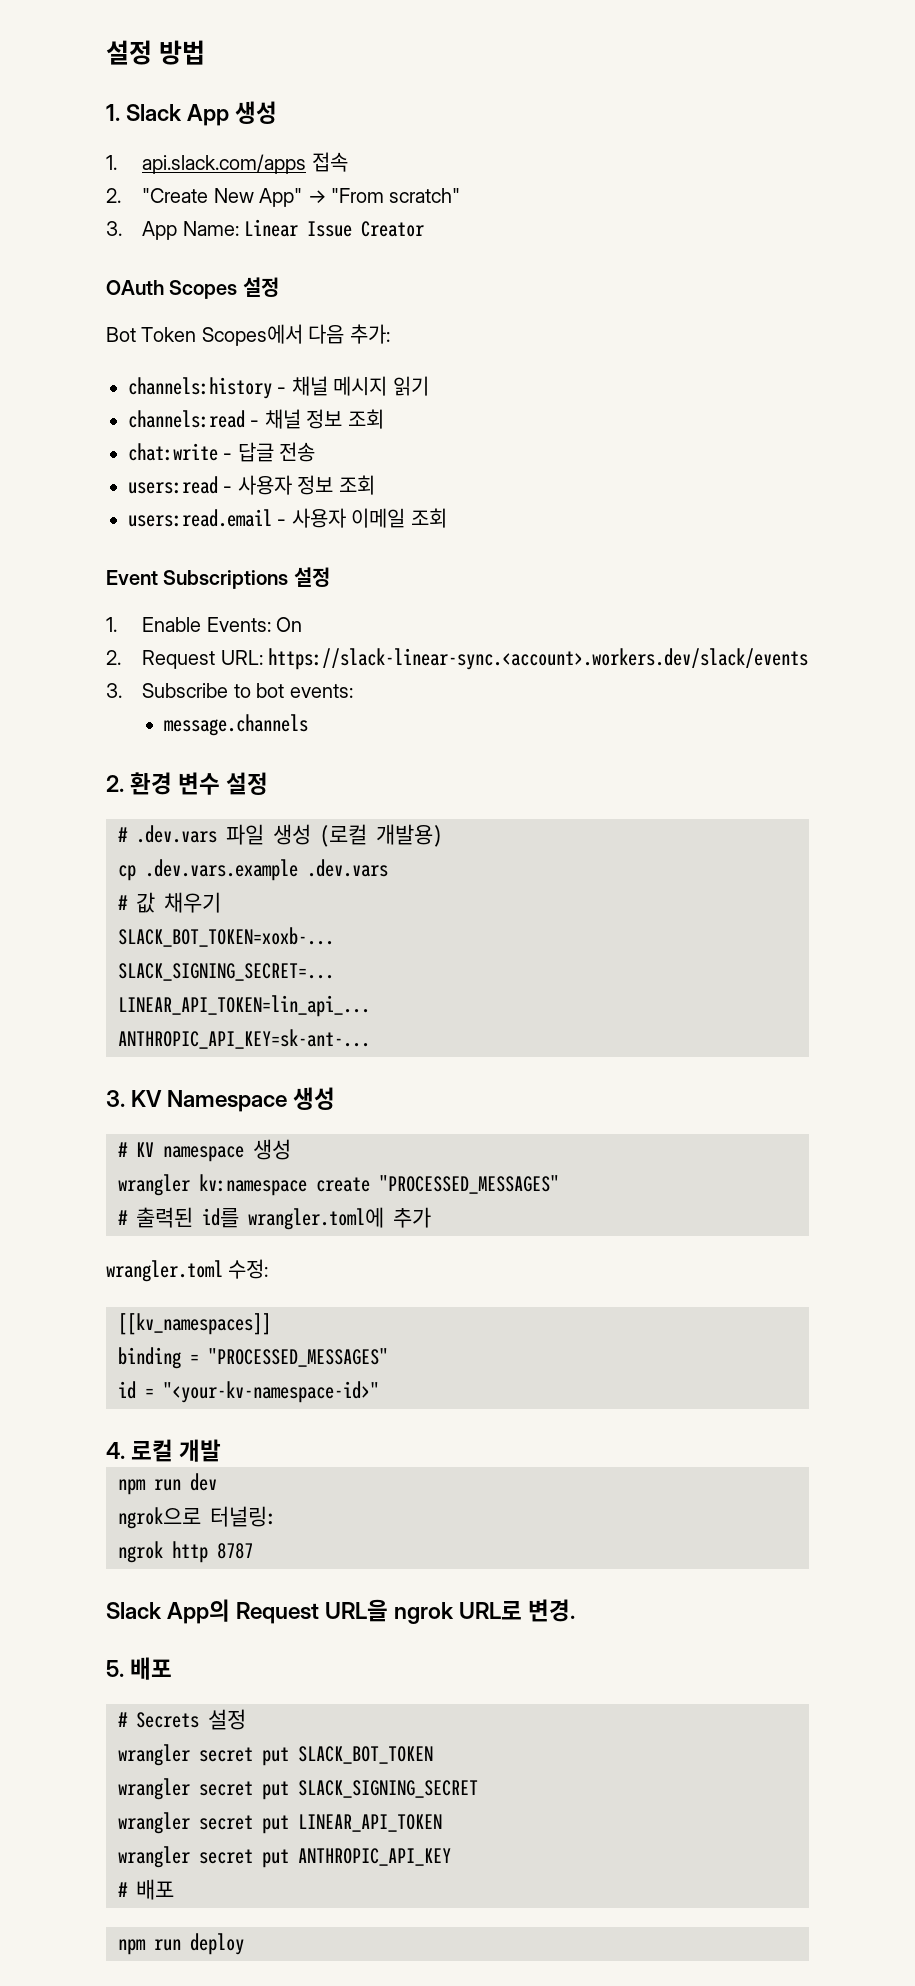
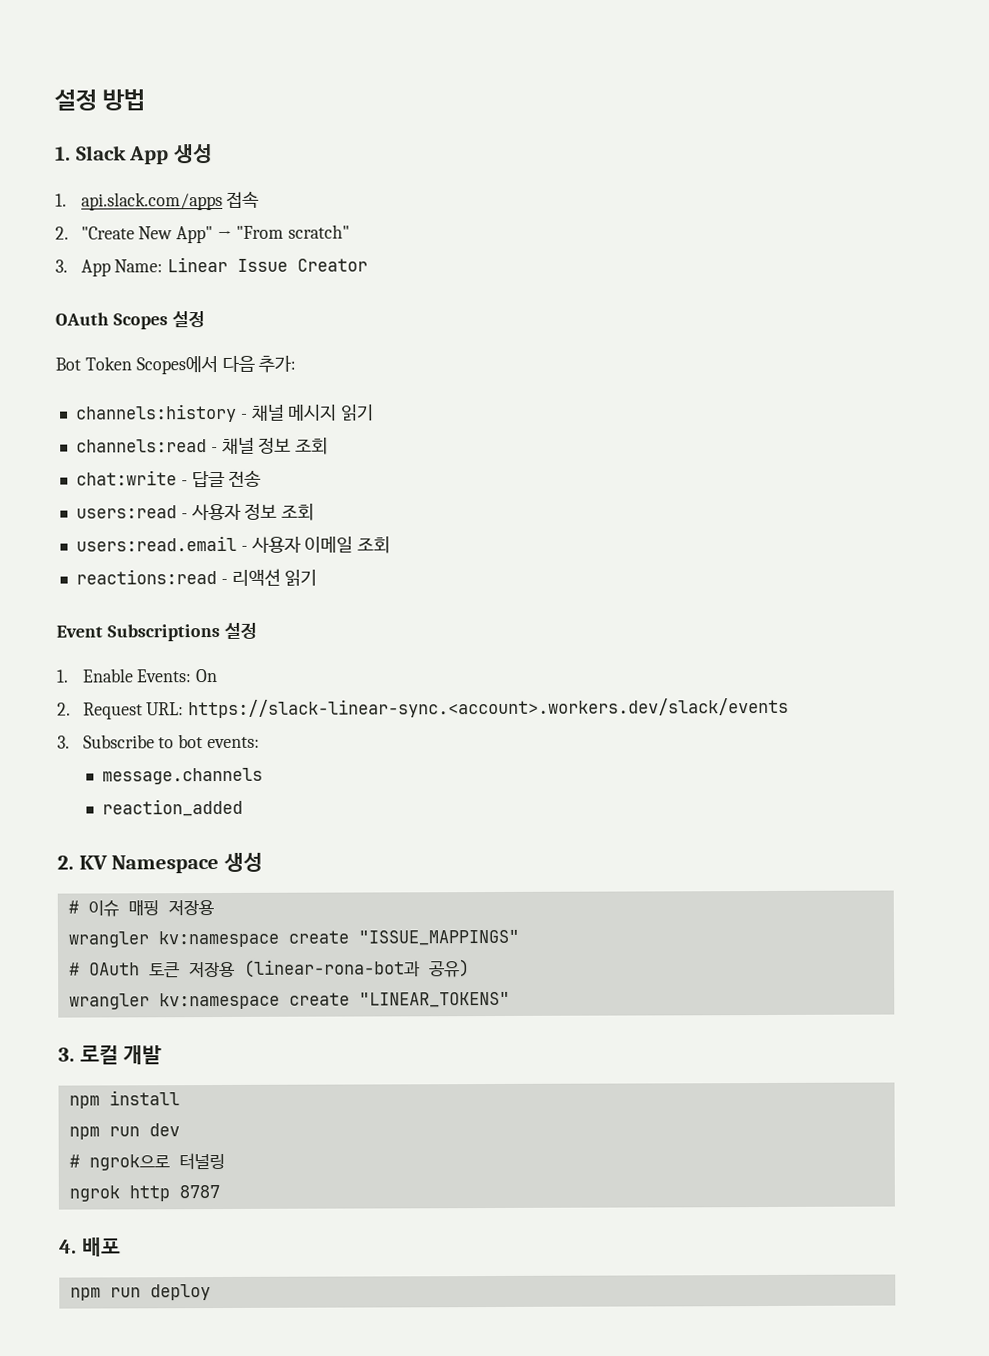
(447, 518) none -> [75,568,318,587] // reactions:read - 리액션 읽기
[106,772,269,795] [118,824,442,847] [118,859,388,881] [118,892,221,913] [118,927,334,947] [118,963,334,981] [118,995,370,1017] [118,1029,370,1049] [106,1090,125,1107] // 2. 환경 변수 설정 // # .dev.vars 파일 생성 (로컬 개발용) // cp .dev.vars.example .dev.vars // # 값 채우기 // SLACK_BOT_TOKEN=xoxb-... // SLACK_SIGNING_SECRET=... // LINEAR_API_TOKEN=lin_api_... // ANTHROPIC_API_KEY=sk-ant-... // 3. -> [102,798,244,817] [57,855,74,870] // reaction_added // 2.
[136,1139,291,1162] [118,1174,559,1196] [118,1207,431,1230] [106,1259,269,1282] [118,1313,271,1335] [118,1347,388,1369] [118,1381,379,1403] [106,1442,125,1459] KV namespace 생성 // wrangler kv:namespace create "PROCESSED_MESSAGES" // # 출력된 id를 wrangler.toml에 추가 // wrangler.toml 수정: // [[kv_namespaces]] // binding = "PROCESSED_MESSAGES" // id = "<your-kv-namespace-id>" // 4. -> [87,900,214,917] [67,929,519,948] [68,959,470,978] [68,991,510,1010] [58,1047,75,1062] 이슈 매핑 저장용 // wrangler kv:namespace create "ISSUE_MAPPINGS" // # OAuth 토큰 저장용 (linear-rona-bot과 공유) // wrangler kv:namespace create "LINEAR_TOKENS" // 3.
(222, 1450) none -> [68,1090,180,1109] // npm install
[118,1506,276,1529] ngrok으로 터널링: -> [68,1152,225,1171] # ngrok으로 터널링
[106,1599,576,1624] [106,1657,173,1680] [118,1709,246,1730] [118,1744,433,1766] [118,1778,478,1800] [118,1812,442,1834] [118,1846,451,1868] [118,1882,128,1897] Slack App의 Request URL을 ngrok URL로 변경. // 5. 배포 // # Secrets 설정 // wrangler secret put SLACK_BOT_TOKEN // wrangler secret put SLACK_SIGNING_SECRET // wrangler secret put LINEAR_API_TOKEN // wrangler secret put ANTHROPIC_API_KEY // # -> [59,1239,77,1254] 4.

